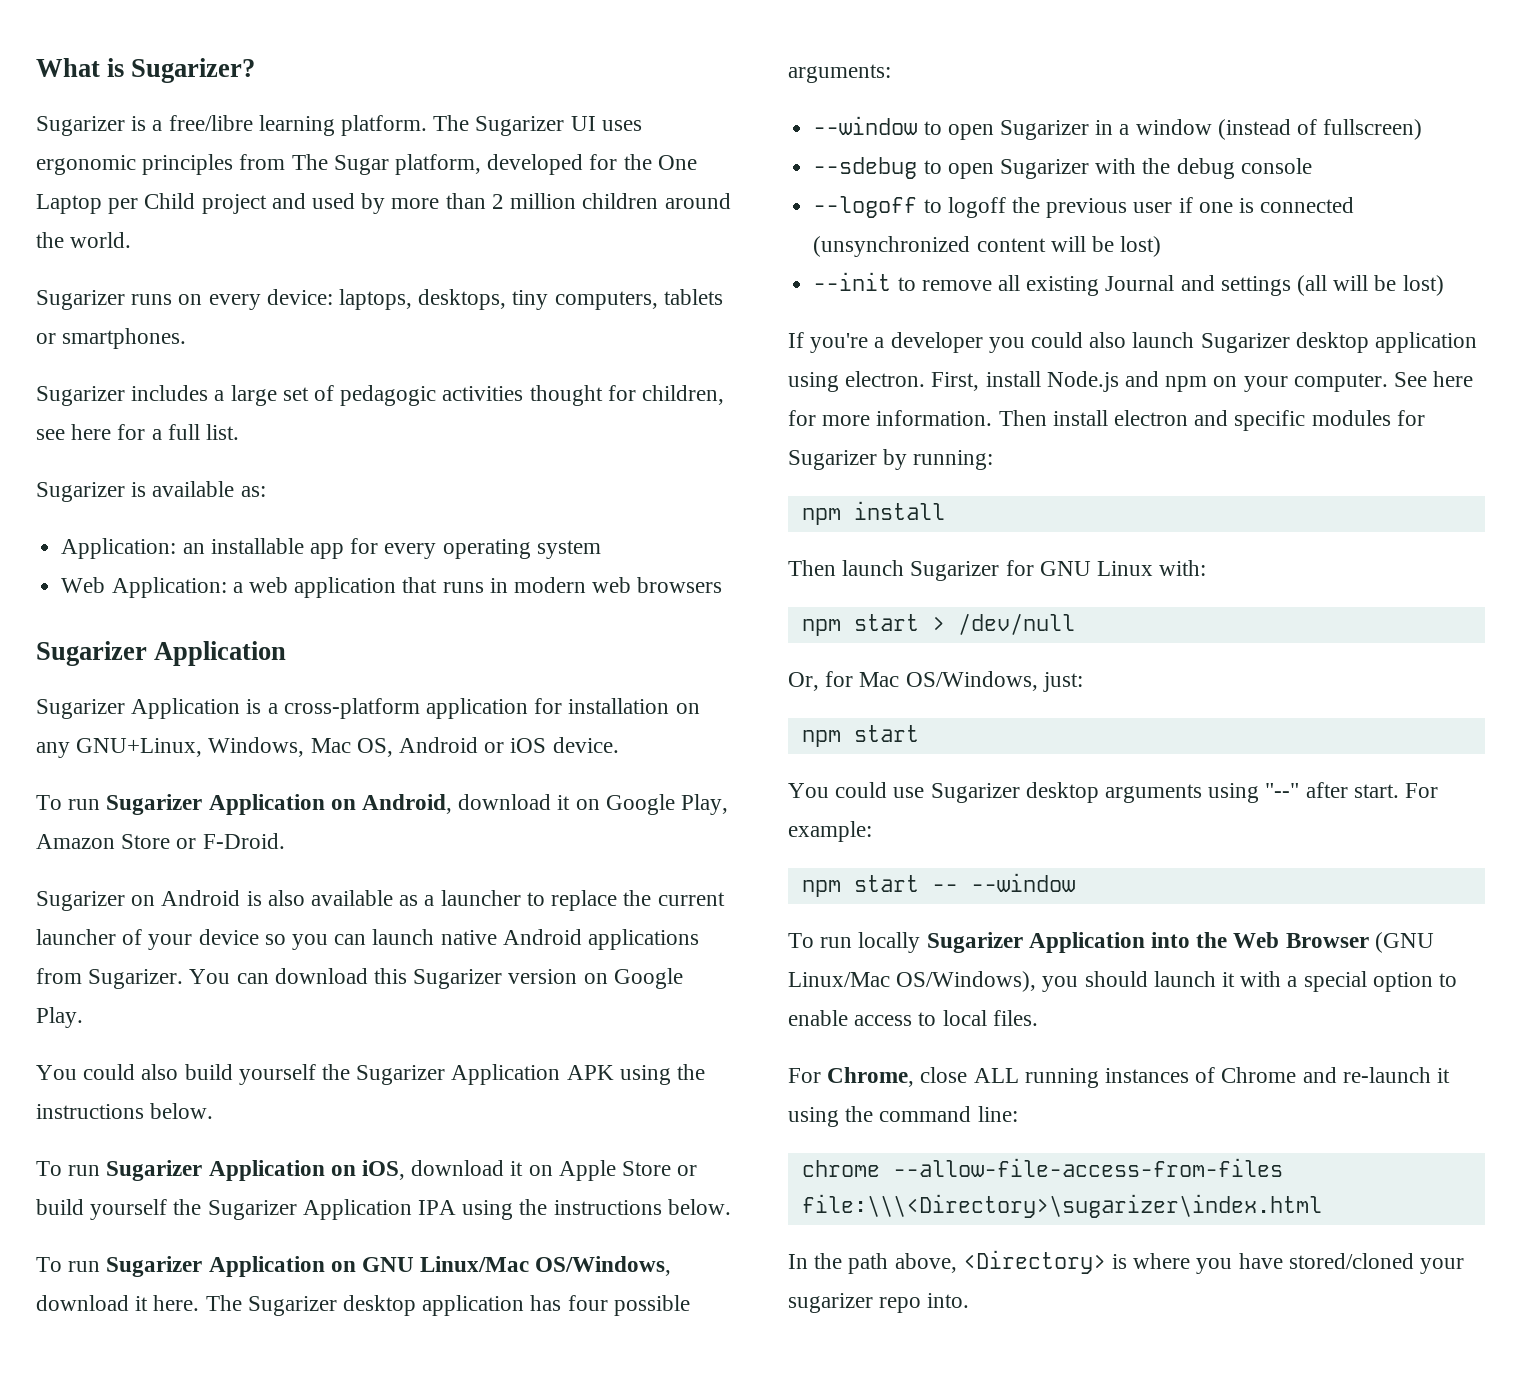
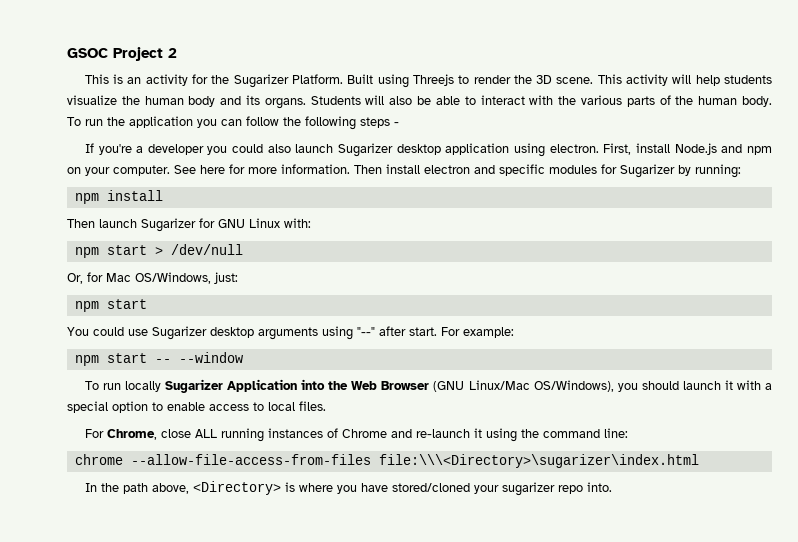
[36,58,256,83] [36,115,642,136] [36,154,697,175] [36,193,731,214] [36,232,132,248] [36,289,723,310] [36,328,187,349] [36,385,725,406] [36,424,240,440] [36,481,266,502] [61,538,601,559] [61,577,723,598] [36,641,287,666] [36,698,700,719] [36,737,619,758] [36,794,729,815] [36,833,285,849] [36,890,725,911] [36,929,700,950] [36,968,683,989] [36,1007,83,1028] [36,1064,706,1085] [36,1103,214,1119] [36,1160,698,1181] [36,1199,731,1220] [36,1256,672,1277] [36,1295,690,1316] [788,64,891,83] [813,116,1423,140] [813,157,1312,179] [813,196,1355,218] [813,236,1162,257] [813,272,1444,296] What is Sugarizer? // Sugarizer is a free/libre learning platform. The Sugarizer UI uses ergonomic principles from The Sugar platform, developed for the One Laptop per Child project and used by more than 2 million children around the world. // Sugarizer runs on every device: laptops, desktops, tiny computers, tablets or smartphones. // Sugarizer includes a large set of pedagogic activities thought for children, see here for a full list. // Sugarizer is available as: // Application: an installable app for every operating system // Web Application: a web application that runs in modern web browsers // Sugarizer Application // Sugarizer Application is a cross-platform application for installation on any GNU+Linux, Windows, Mac OS, Android or iOS device. // To run Sugarizer Application on Android, download it on Google Play, Amazon Store or F-Droid. // Sugarizer on Android is also available as a launcher to replace the current launcher of your device so you can launch native Android applications from Sugarizer. You can download this Sugarizer version on Google Play. // You could also build yourself the Sugarizer Application APK using the instructions below. // To run Sugarizer Application on iOS, download it on Apple Store or build yourself the Sugarizer Application IPA using the instructions below. // To run Sugarizer Application on GNU Linux/Mac OS/Windows, download it here. The Sugarizer desktop application has four possible arguments: // --window to open Sugarizer in a window (instead of fullscreen) // --sdebug to open Sugarizer with the debug console // --logoff to logoff the previous user if one is connected (unsynchronized content will be lost) // --init to remove all existing Journal and settings (all will be lost) -> [67,47,177,61] [84,74,773,88] [67,95,773,109] [67,116,399,130] GSOC Project 2 // This is an activity for the Sugarizer Platform. Built using Threejs to render the 3D scene. This activity will help students visualize the human body and its organs. Students will also be able to interact with the various parts of the human body. To run the application you can follow the following steps -

